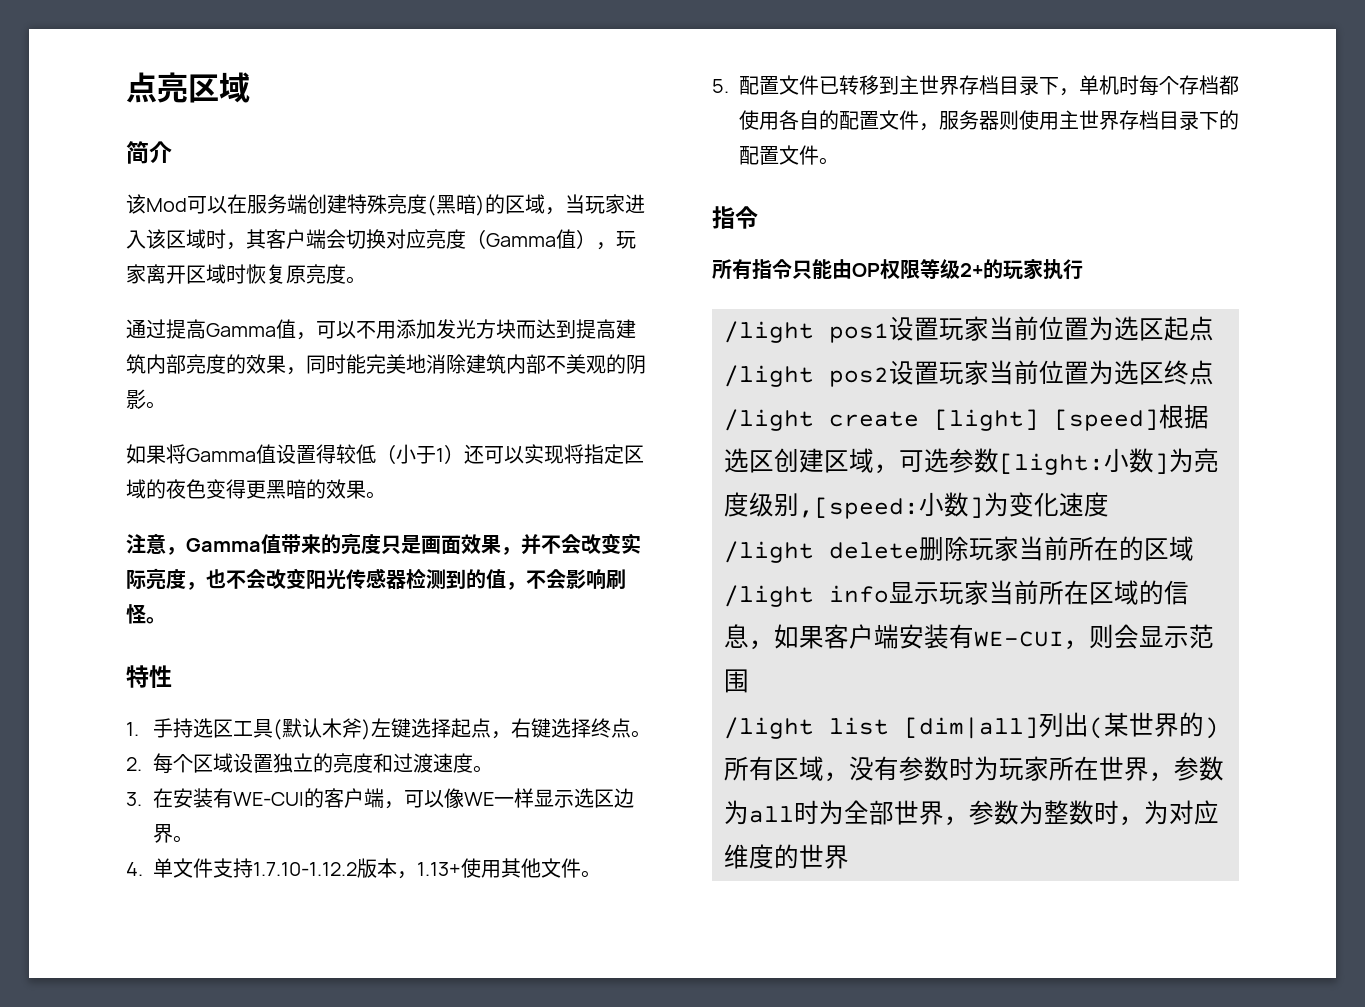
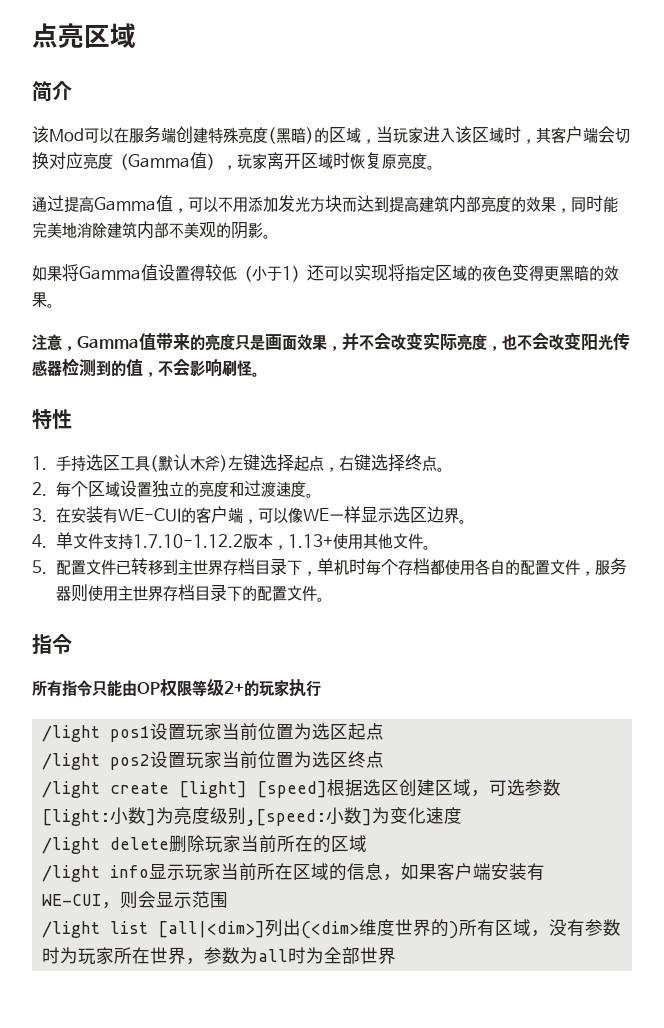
[904,712,1129,739] [dim|all]列出(某 -> [158,919,396,939] [all|<dim>]列出(<dim>维度
[944,800,1219,826] [724,844,849,869] ，参数为整数时，为对应维度的世界 -> (397, 955) none

